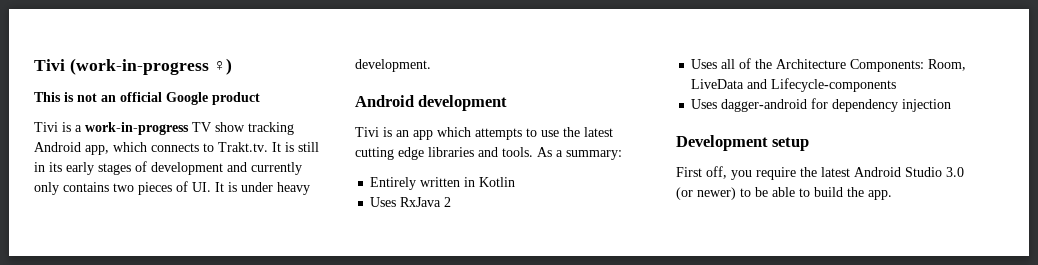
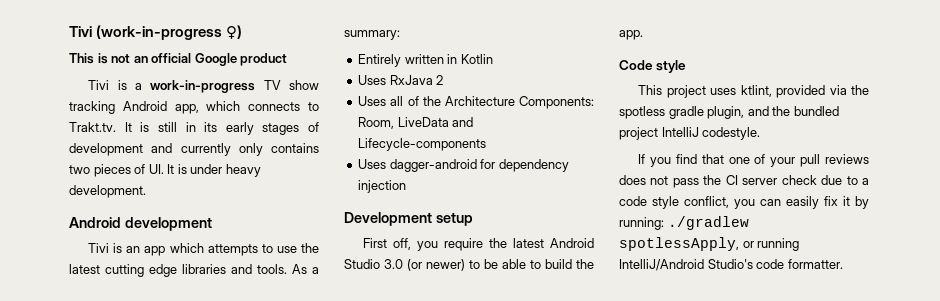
(892, 195) none -> [619,60,686,73] [638,85,869,98] [619,106,839,119] [619,127,761,140] [638,154,869,167] [619,175,869,188] [619,196,869,209] [619,216,749,230] [619,237,800,251] [619,259,843,271] // Code style // This project uses ktlint, provided via the spotless gradle plugin, and the bundled project IntelliJ codestyle. // If you find that one of your pull reviews does not pass the CI server check due to a code style conflict, you can easily fix it by running: ./gradlew spotlessApply, or running IntelliJ/Android Studio's code formatter.

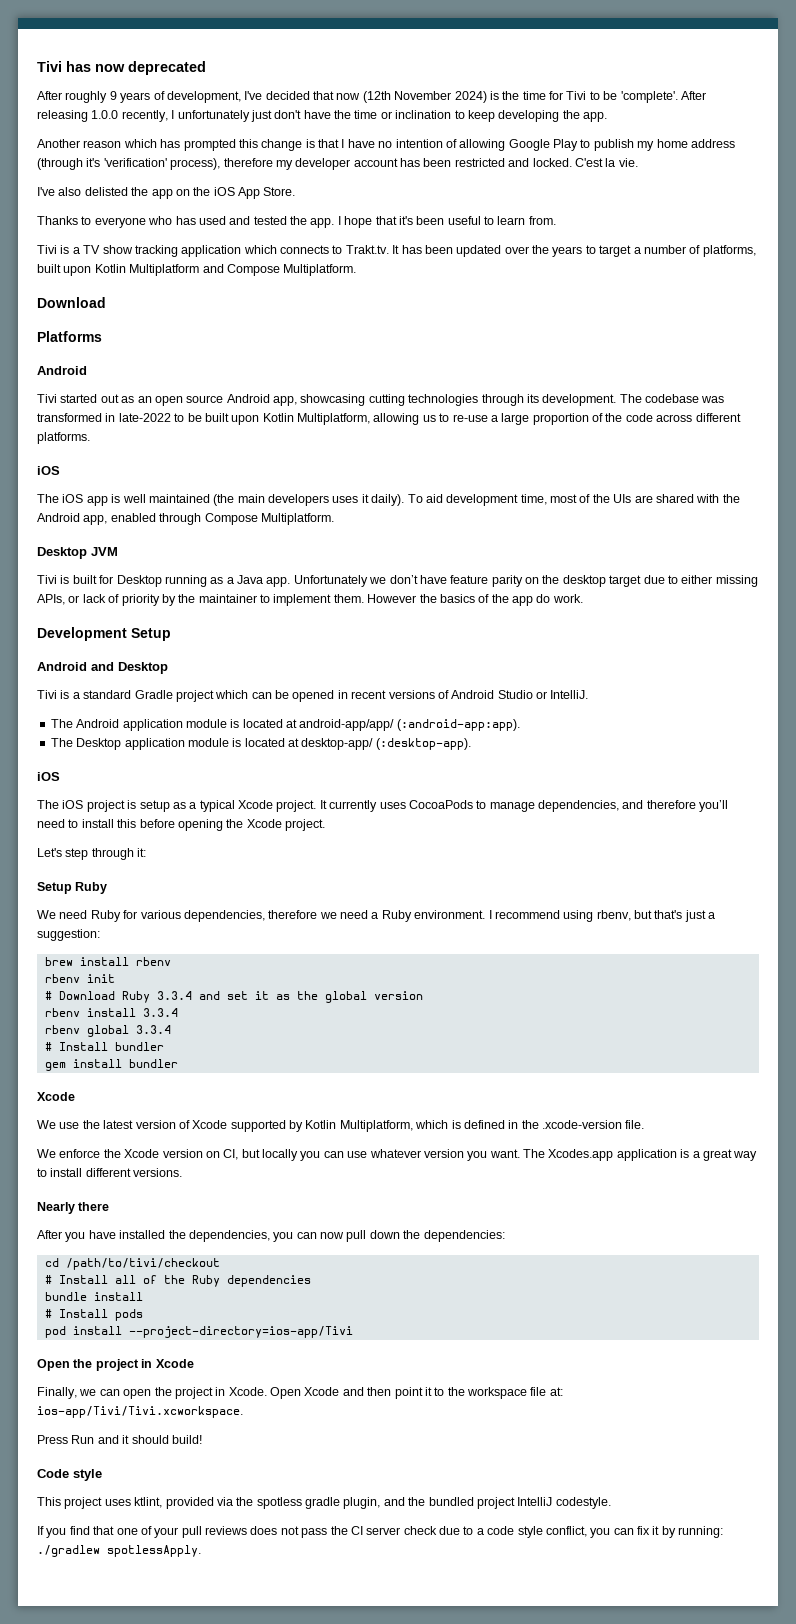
[69,25,243,40] [69,53,288,66] [88,80,256,93] Tivi (work-in-progress ♀) // This is not an official Google product // Tivi is a work-in-progress -> [37,61,206,75] [37,91,706,103] [37,110,607,122] [37,139,735,151] [37,158,638,170] [37,187,296,199] [37,216,556,228] [37,245,80,254] Tivi has now deprecated // After roughly 9 years of development, I've decided that now (12th November 2024) is the time for Tivi to be 'complete'. After releasing 1.0.0 recently, I unfortunately just don't have the time or inclination to keep developing the app. // Another reason which has prompted this change is that I have no intention of allowing Google Play to publish my home address (through it's 'verification' process), therefore my developer account has been restricted and locked. C'est la vie. // I've also delisted the app on the iOS App Store. // Thanks to everyone who has used and tested the app. I hope that it's been useful to learn from. // Tivi is a
[122,101,199,114] Android app, -> [181,245,242,257] application
[140,122,319,135] [69,143,319,156] [69,164,261,177] [69,185,146,198] [69,217,212,231] [88,243,320,256] [69,264,319,277] [344,30,400,40] [358,54,493,67] [358,75,444,85] [358,96,594,109] [358,117,474,129] [358,138,487,151] [358,159,569,172] [358,180,407,193] [344,212,473,226] [363,238,594,251] [344,259,594,271] [619,30,643,40] is still in its early stages of development and currently only contains two pieces of UI. It is under heavy development. // Android development // Tivi is an app which attempts to use the latest cutting edge libraries and tools. As a summary: // Entirely written in Kotlin // Uses RxJava 2 // Uses all of the Architecture Components: Room, LiveData and Lifecycle-components // Uses dagger-android for dependency injection // Development setup // First off, you require the latest Android Studio 3.0 (or newer) to be able to build the app. -> [401,245,756,257] [37,264,357,276] [37,297,106,308] [37,331,102,342] [37,366,87,375] [37,394,725,406] [37,413,741,425] [37,432,90,444] [37,466,60,475] [37,494,740,506] [37,513,334,525] [37,547,118,559] [37,575,758,587] [37,594,583,606] [37,627,171,641] [37,662,168,674] [37,690,589,702] [50,719,520,731] [50,738,471,750] [37,772,60,781] [37,800,729,812] [37,819,325,831] [37,848,147,860] [37,882,108,894] [37,910,716,922] [37,929,100,941] [44,957,171,966] [44,974,115,983] [44,991,423,1003] [44,1008,178,1017] [44,1025,171,1037] [44,1042,164,1051] [44,1059,178,1071] [37,1092,75,1101] [37,1120,645,1132] [37,1149,758,1161] [37,1168,183,1177] [37,1202,110,1214] [37,1230,505,1242] [44,1258,220,1270] [44,1275,311,1287] [44,1292,143,1301] [44,1309,143,1321] [44,1326,353,1338] [37,1359,194,1371] [37,1387,563,1399] [37,1406,243,1418] [37,1435,202,1444] has been updated over the years to target a number of platforms, built upon Kotlin Multiplatform and Compose Multiplatform. // Download // Platforms // Android // Tivi started out as an open source Android app, showcasing cutting technologies through its development. The codebase was transformed in late-2022 to be built upon Kotlin Multiplatform, allowing us to re-use a large proportion of the code across different platforms. // iOS // The iOS app is well maintained (the main developers uses it daily). To aid development time, most of the UIs are shared with the Android app, enabled through Compose Multiplatform. // Desktop JVM // Tivi is built for Desktop running as a Java app. Unfortunately we don’t have feature parity on the desktop target due to either missing APIs, or lack of priority by the maintainer to implement them. However the basics of the app do work. // Development Setup // Android and Desktop // Tivi is a standard Gradle project which can be opened in recent versions of Android Studio or IntelliJ. // The Android application module is located at android-app/app/ (:android-app:app). // The Desktop application module is located at desktop-app/ (:desktop-app). // iOS // The iOS project is setup as a typical Xcode project. It currently uses CocoaPods to manage dependencies, and therefore you’ll need to install this before opening the Xcode project. // Let's step through it: // Setup Ruby // We need Ruby for various dependencies, therefore we need a Ruby environment. I recommend using rbenv, but that's just a suggestion: // brew install rbenv // rbenv init // # Download Ruby 3.3.4 and set it as the global version // rbenv install 3.3.4 // rbenv global 3.3.4 // # Install bundler // gem install bundler // Xcode // We use the latest version of Xcode supported by Kotlin Multiplatform, which is defined in the .xcode-version file. // We enforce the Xcode version on CI, but locally you can use whatever version you want. The Xcodes.app application is a great way to install different versions. // Nearly there // After you have installed the dependencies, you can now pull down the dependencies: // cd /path/to/tivi/checkout // # Install all of the Ruby dependencies // bundle install // # Install pods // pod install --project-directory=ios-app/Tivi // Open the project in Xcode // Finally, we can open the project in Xcode. Open Xcode and then point it to the workspace file at: ios-app/Tivi/Tivi.xcworkspace. // Press Run and it should build!
[786,196,819,209] easily -> (634, 1531) none
[619,237,800,251] [619,259,843,271] spotlessApply, or running IntelliJ/Android Studio's code formatter. -> [107,1545,201,1557] spotlessApply.

